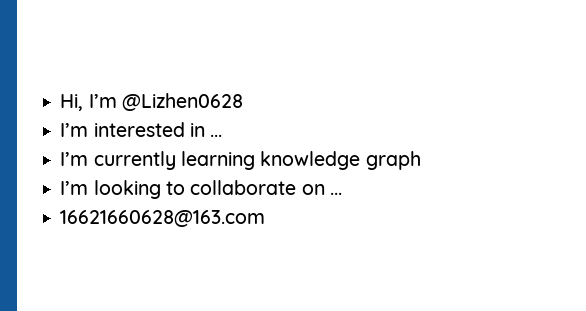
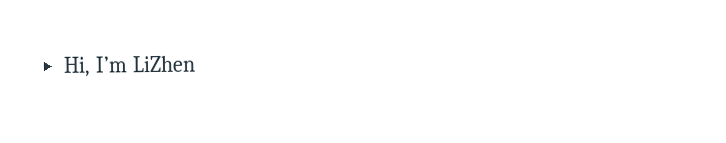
[121,93,243,111] [60,122,223,137] [60,151,421,170] [60,180,342,199] [60,210,266,227] @Lizhen0628 // I’m interested in ... // I’m currently learning knowledge graph // I’m looking to collaborate on ... // 16621660628@163.com -> [132,55,196,73] LiZhen

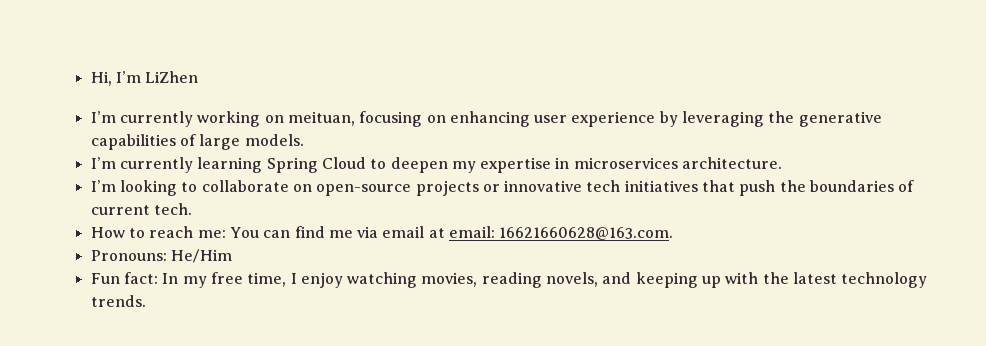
(196, 64) none -> [90,111,882,127] [90,134,304,150] [90,157,783,173] [90,180,915,196] [90,203,192,215] [90,226,674,240] [90,249,232,263] [90,272,928,288] [90,295,146,307] // I’m currently working on meituan, focusing on enhancing user experience by leveraging the generative capabilities of large models. // I’m currently learning Spring Cloud to deepen my expertise in microservices architecture. // I’m looking to collaborate on open-source projects or innovative tech initiatives that push the boundaries of current tech. // How to reach me: You can find me via email at email: 16621660628@163.com. // Pronouns: He/Him // Fun fact: In my free time, I enjoy watching movies, reading novels, and keeping up with the latest technology trends.

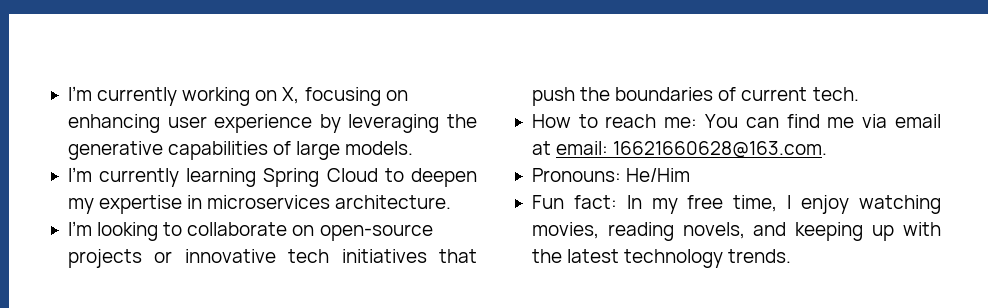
[90,71,199,86] Hi, I’m LiZhen // -> (67, 93) none
[287,111,355,126] meituan, -> [282,87,300,104] X,

